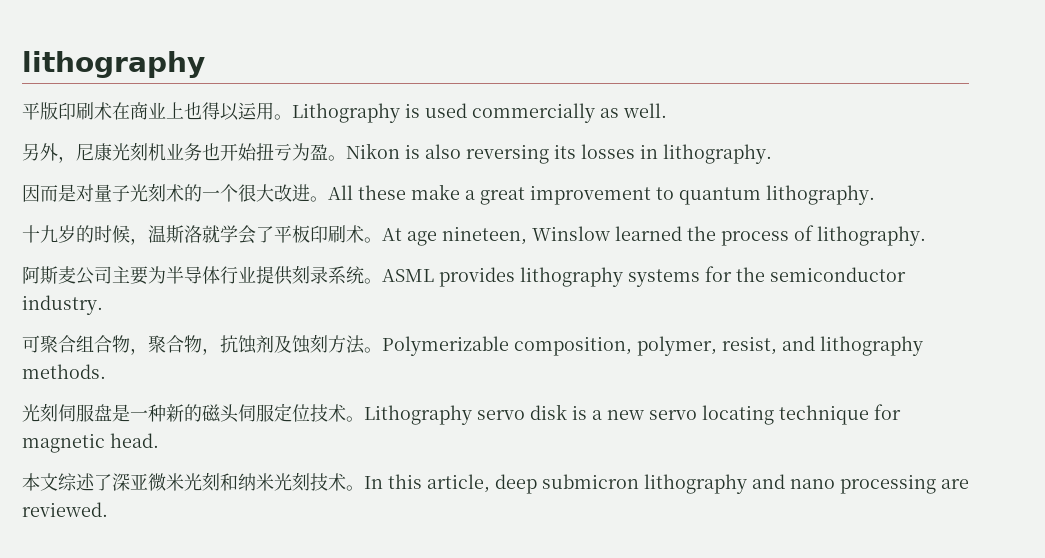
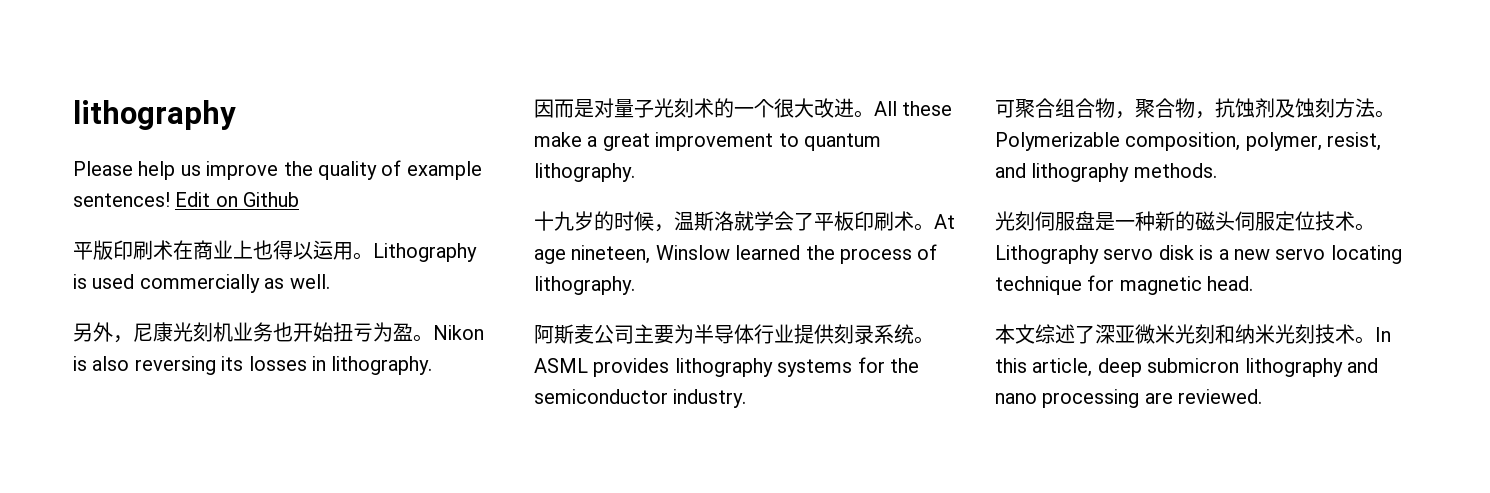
[22,51,205,78] lithography -> [73,100,236,130] [73,160,482,180] [73,192,300,207] lithography // Please help us improve the quality of example sentences! Edit on Github

